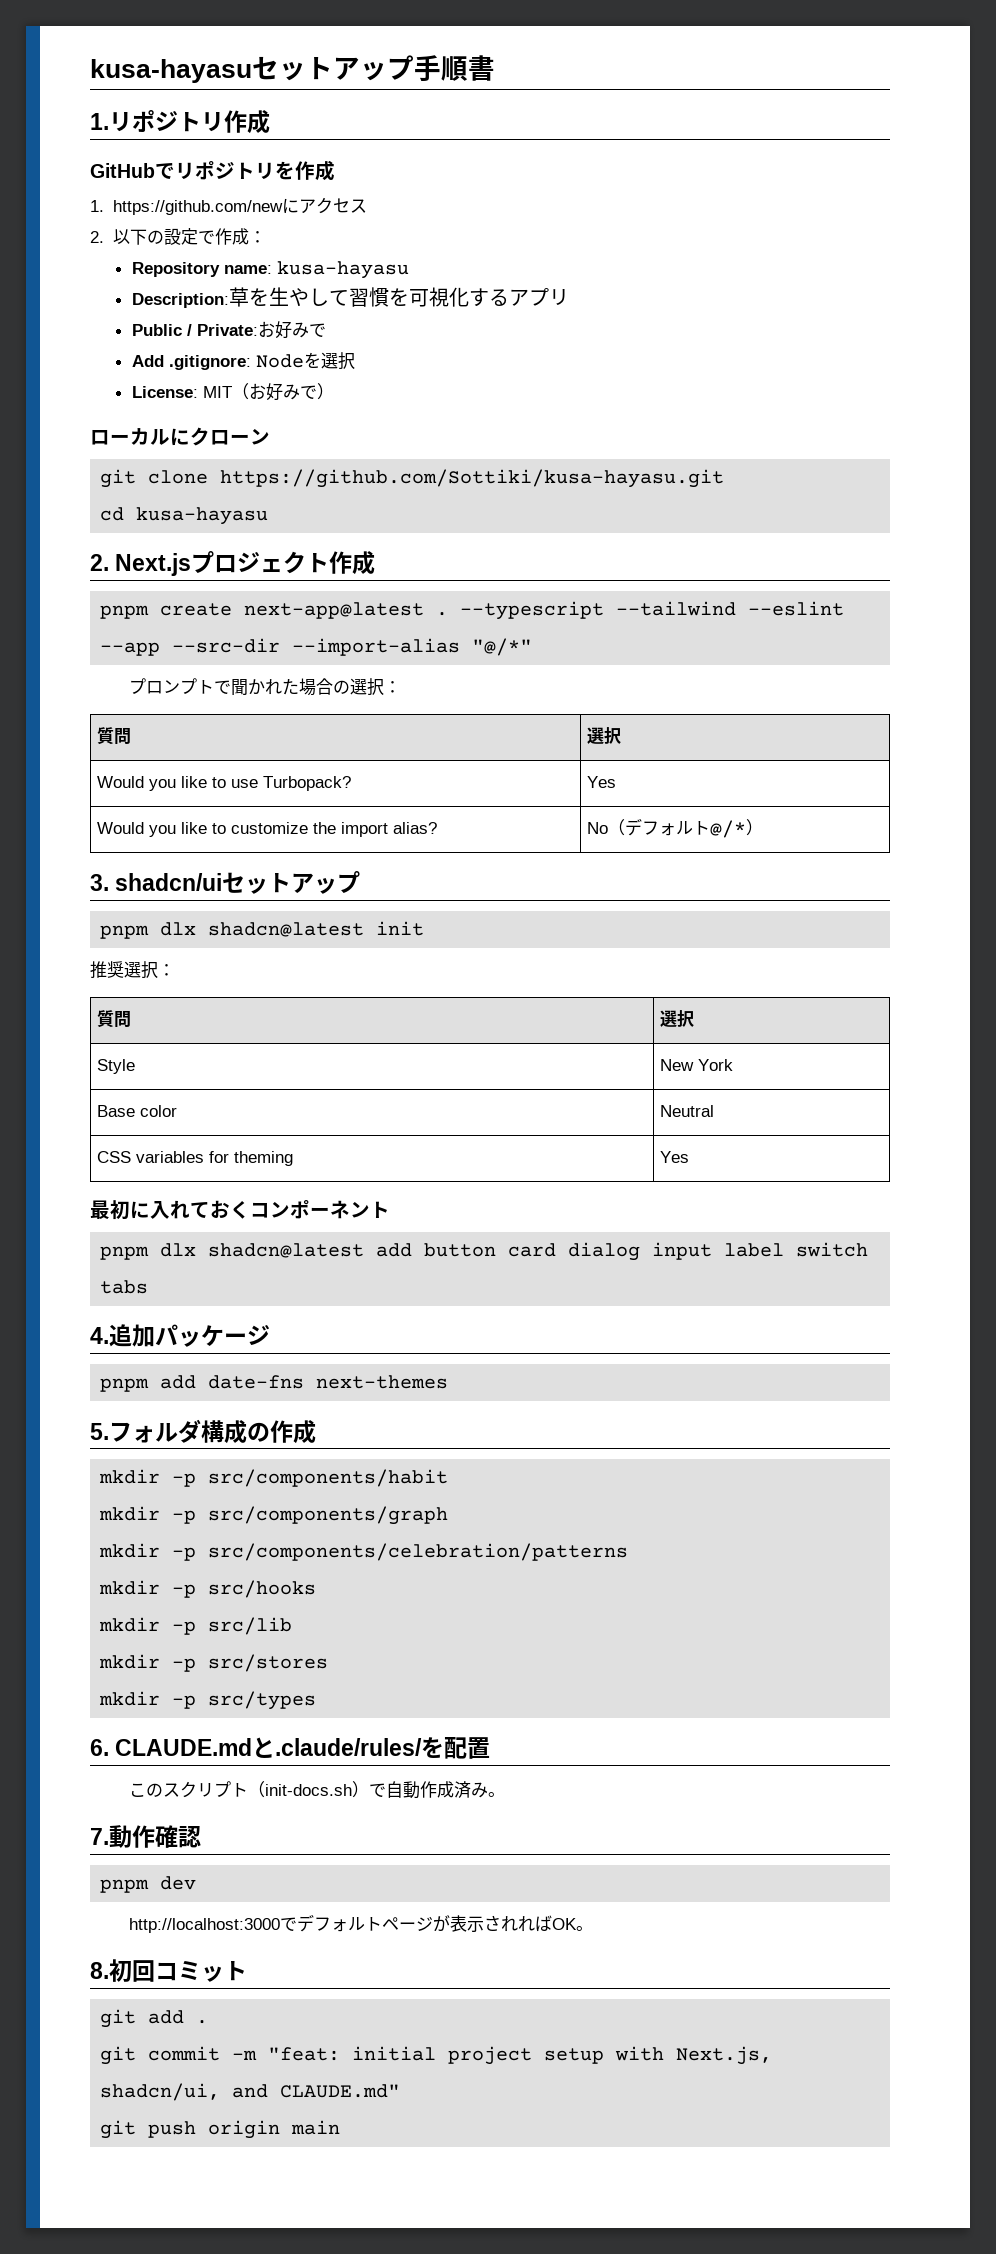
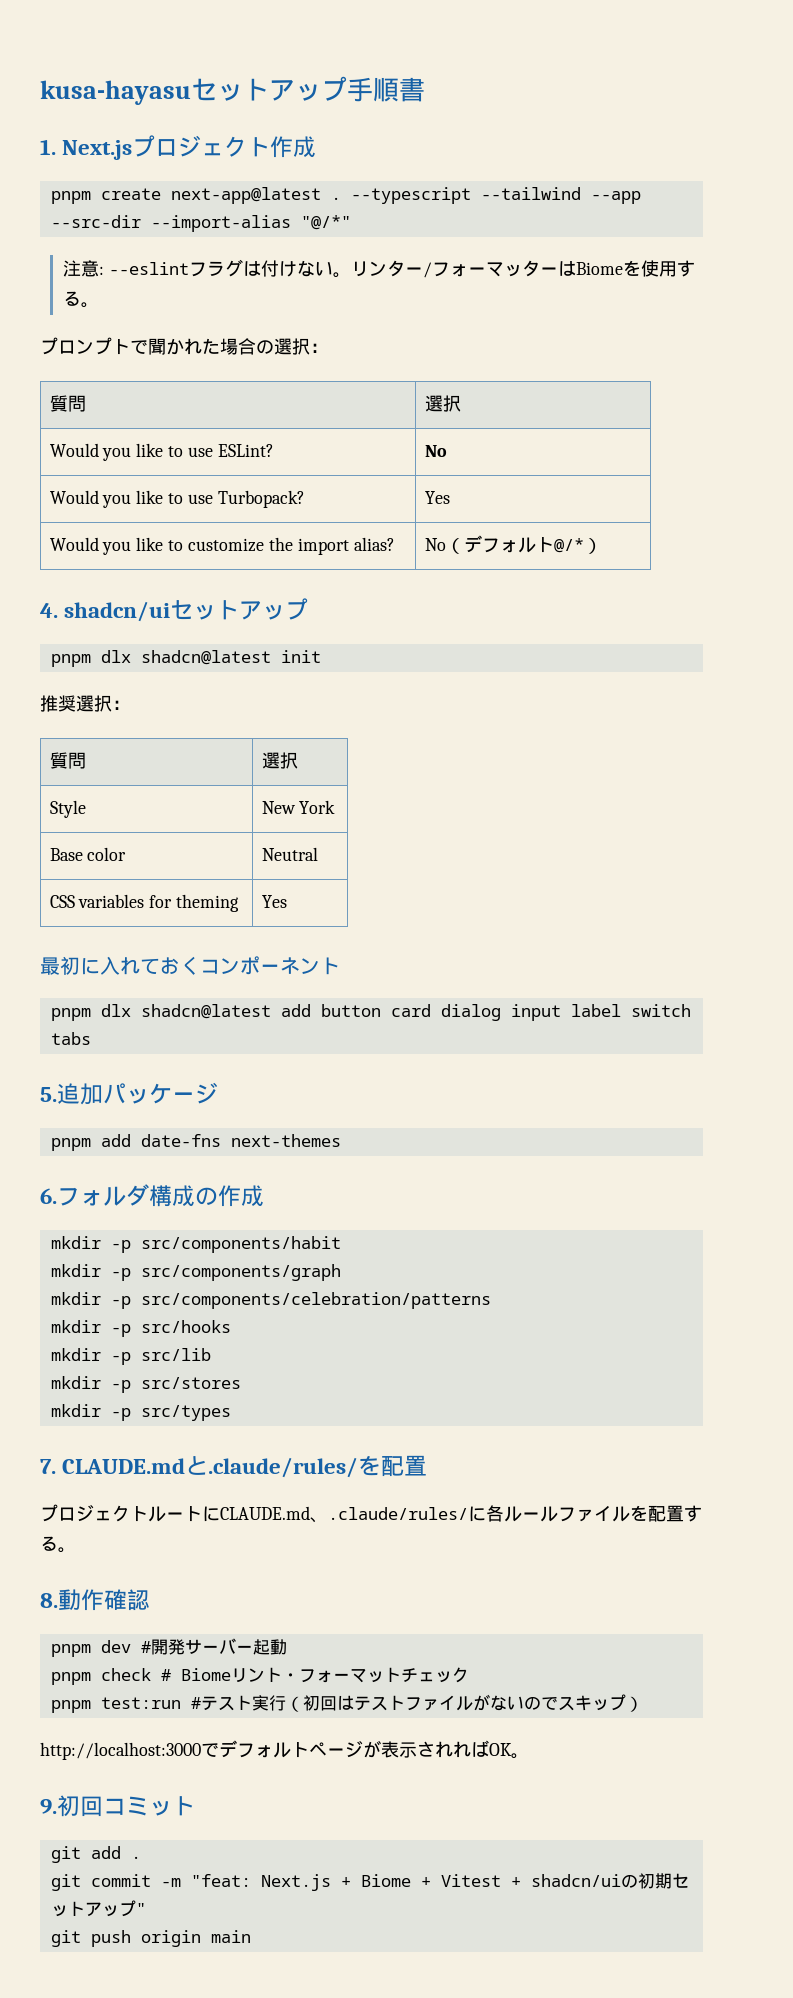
[109,110,270,134] [90,160,335,181] [90,197,368,215] [90,228,267,245] [131,261,409,279] [131,287,569,308] [131,321,326,339] [131,352,355,370] [131,383,334,401] [90,427,270,446] [100,469,725,488] [100,507,269,525] [90,554,109,571] リポジトリ作成 // GitHubでリポジトリを作成 // 1. https://github.com/newにアクセス // 2.以下の設定で作成： // Repository name: kusa-hayasu // Description:草を生やして習慣を可視化するアプリ // Public / Private:お好みで // Add .gitignore: Nodeを選択 // License: MIT（お好みで） // ローカルにクローン // git clone https://github.com/Sottiki/kusa-hayasu.git // cd kusa-hayasu // 2. -> (56, 147) none
[748,601,845,616] --eslint -> (581, 193) none
(533, 647) none -> [62,259,695,278] [62,291,99,308] // 注意: --eslintフラグは付けない。リンター/フォーマッターはBiomeを使用する。
(622, 735) none -> [49,443,274,461] [424,445,447,457] // Would you like to use ESLint? | No
[90,874,109,891] 3. -> [40,603,58,618] 4.
[90,1327,109,1344] 4. -> [40,1087,57,1102] 5.
[90,1423,109,1440] 5. -> [40,1188,57,1204] 6.
[90,1739,109,1756] 6. -> [40,1459,56,1474] 7.
[128,1781,505,1799] [90,1828,109,1845] このスクリプト（init-docs.sh）で自動作成済み。 // 7. -> [40,1504,702,1523] [40,1536,76,1553] [40,1593,58,1608] プロジェクトルートにCLAUDE.md、.claude/rules/に各ルールファイルを配置する。 // 8.
(197, 1883) none -> [140,1638,287,1655] [50,1667,469,1685] [50,1694,643,1713] #開発サーバー起動 // pnpm check # Biomeリント・フォーマットチェック // pnpm test:run #テスト実行（初回はテストファイルがないのでスキップ）
[90,1962,109,1979] 8. -> [40,1799,57,1814] 9.
[352,2046,773,2065] [100,2083,401,2101] initial project setup with Next.js, shadcn/ui, and CLAUDE.md" -> [260,1873,689,1891] [50,1900,146,1917] Next.js + Biome + Vitest + shadcn/uiの初期セットアップ"

